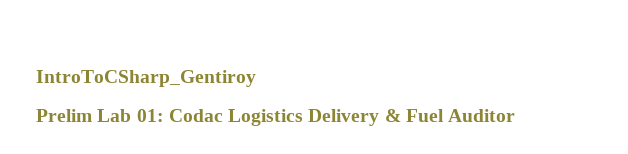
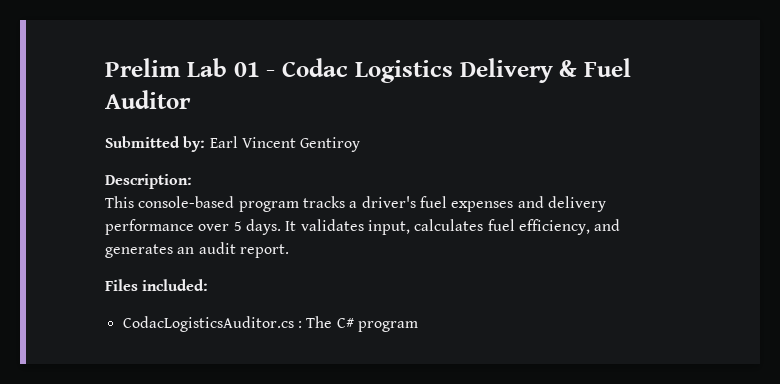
[36,70,256,87] IntroToCSharp_Gentiroy // -> (105, 67) none
[136,109,164,122] 01: -> [233,62,276,77] 01 -
(516, 115) none -> [105,136,361,152] [105,174,192,189] [105,196,606,212] [105,219,621,235] [105,242,289,258] [105,279,209,291] [122,316,418,332] // Submitted by: Earl Vincent Gentiroy // Description: // This console-based program tracks a driver's fuel expenses and delivery performance over 5 days. It validates input, calculates fuel efficiency, and generates an audit report. // Files included: // CodacLogisticsAuditor.cs : The C# program

